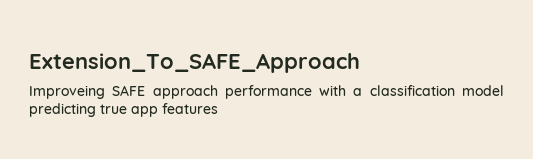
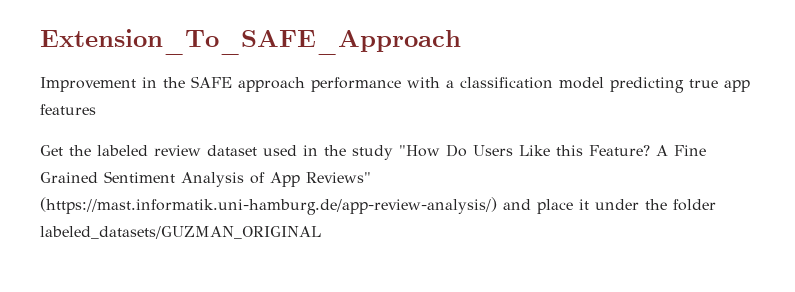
[29,85,105,99] Improveing -> [40,77,185,92] Improvement in the
(218, 108) none -> [40,144,706,160] [40,171,371,187] [40,197,716,215] [40,226,321,239] // Get the labeled review dataset used in the study "How Do Users Like this Feature? A Fine Grained Sentiment Analysis of App Reviews" (https://mast.informatik.uni-hamburg.de/app-review-analysis/) and place it under the folder labeled_datasets/GUZMAN_ORIGINAL

